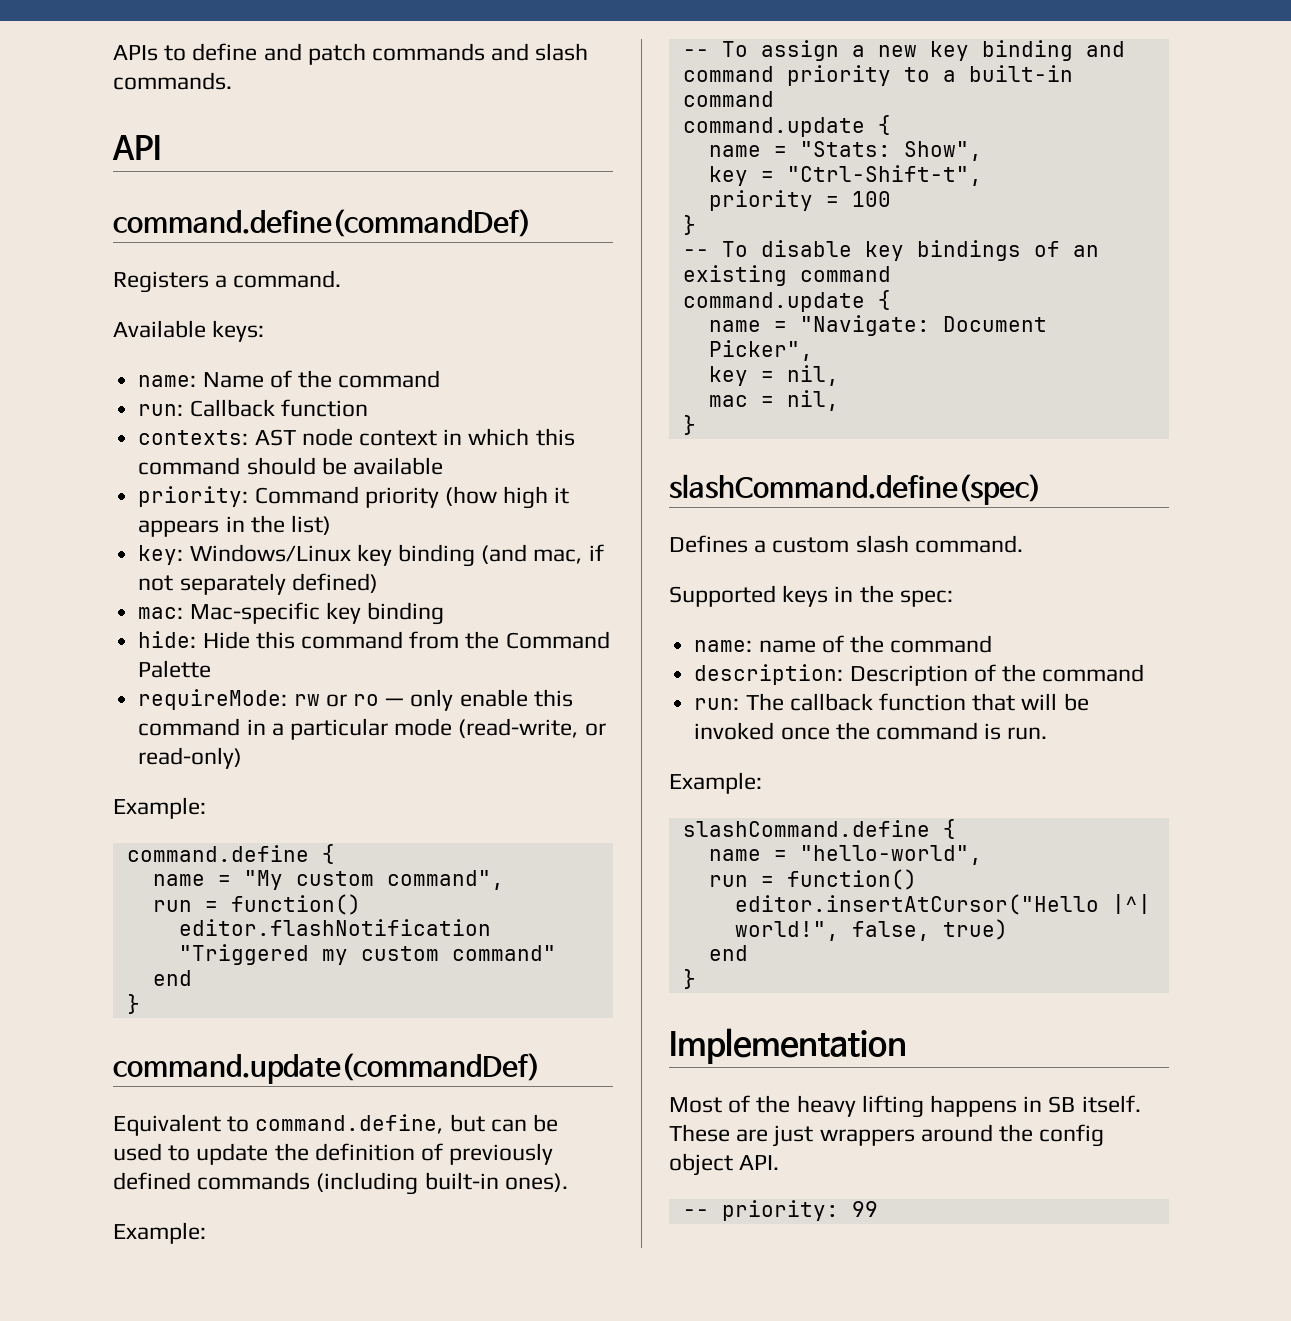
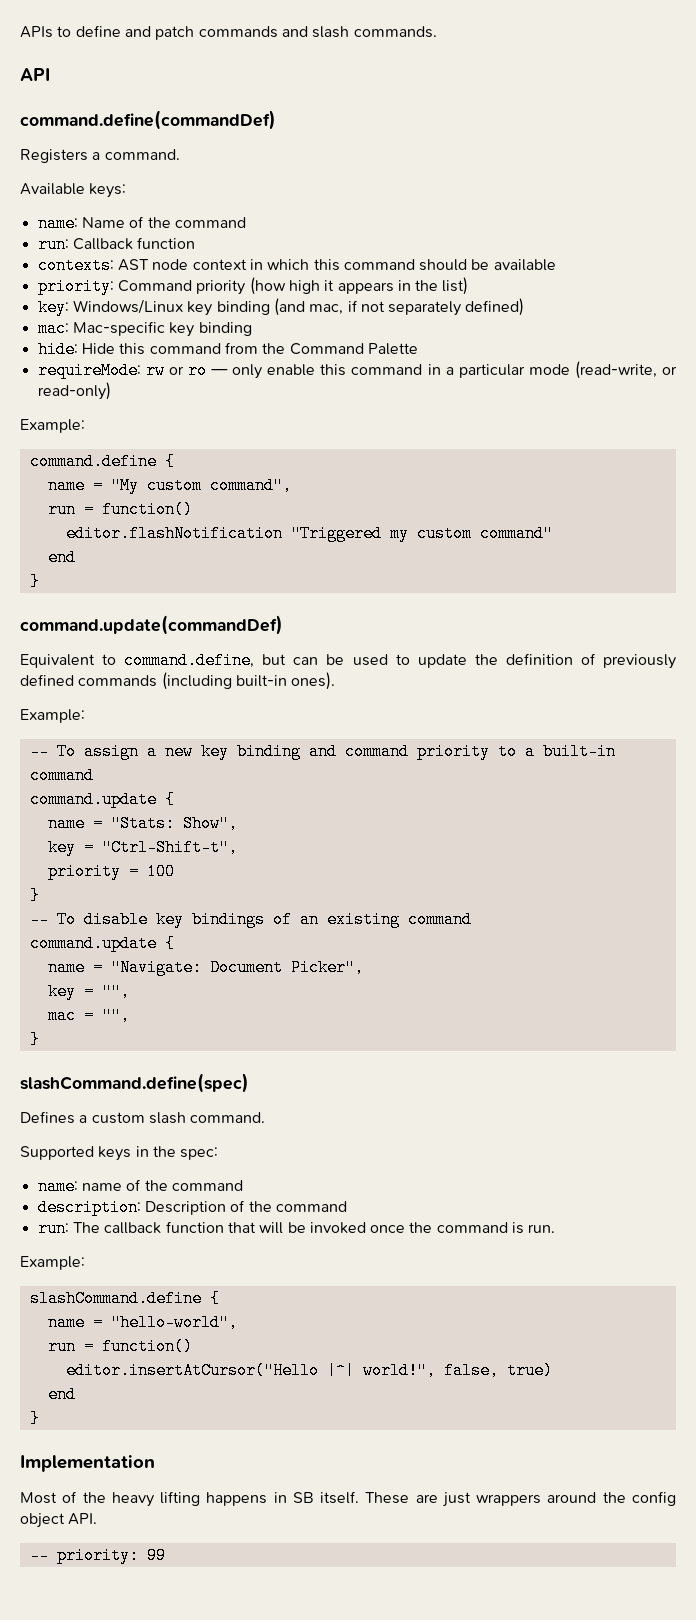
[786,365,839,386] nil, -> [101,983,130,1000] "",
[786,390,839,411] nil, -> [101,1007,130,1024] "",

